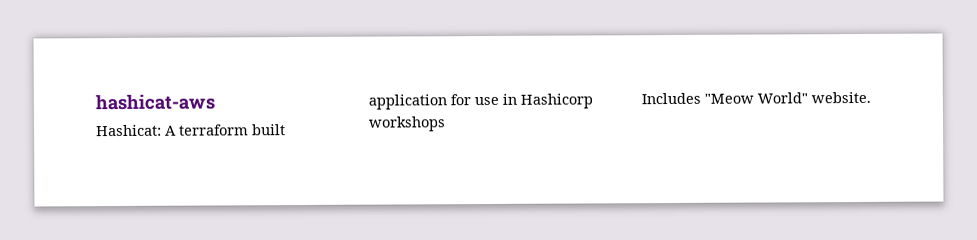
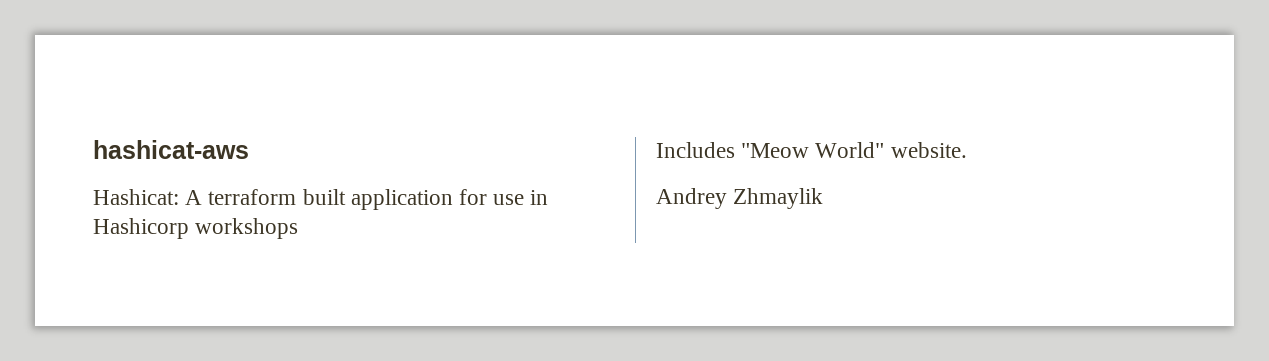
(871, 97) none -> [656,188,824,209] // Andrey Zhmaylik

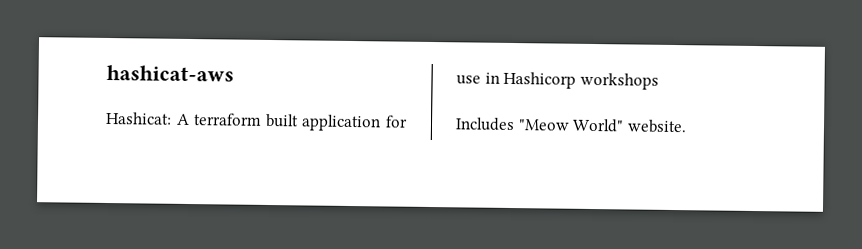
[656,188,824,209] // Andrey Zhmaylik -> (687, 126) none

